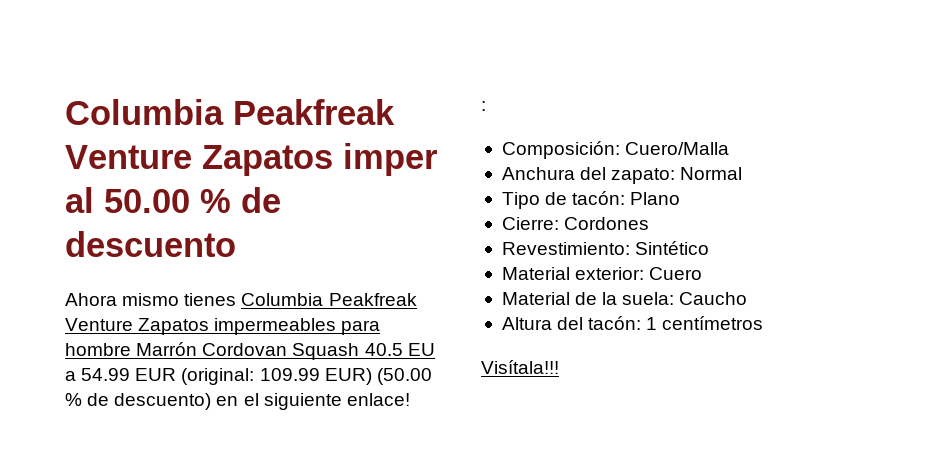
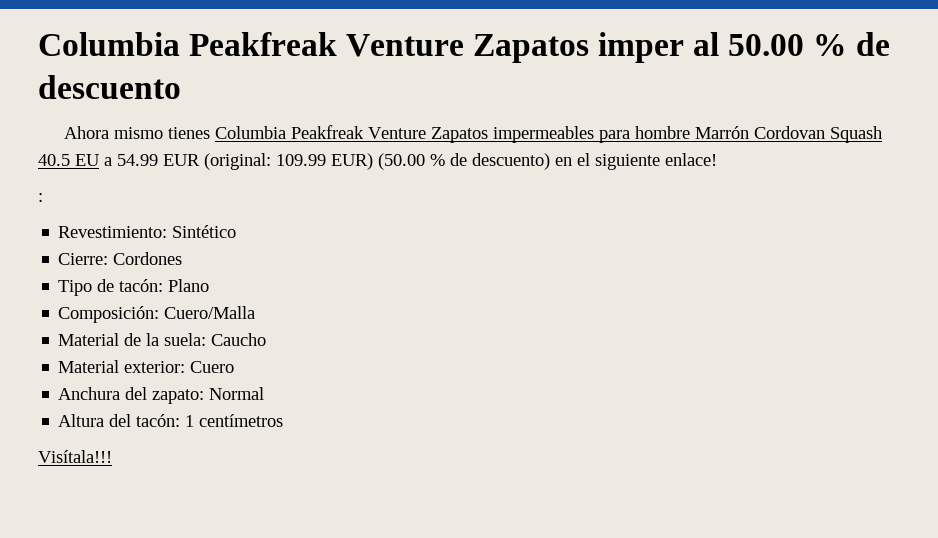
[501,141,730,159] [501,167,743,184] [501,191,681,209] [501,217,650,230] [501,241,710,255] [501,267,703,280] Composición: Cuero/Malla // Anchura del zapato: Normal // Tipo de tacón: Plano // Cierre: Cordones // Revestimiento: Sintético // Material exterior: Cuero -> [58,225,237,238] [58,252,183,265] [58,279,210,296] [58,306,256,323] Revestimiento: Sintético // Cierre: Cordones // Tipo de tacón: Plano // Composición: Cuero/Malla
(748, 298) none -> [58,360,235,373] [58,387,265,404] // Material exterior: Cuero // Anchura del zapato: Normal

